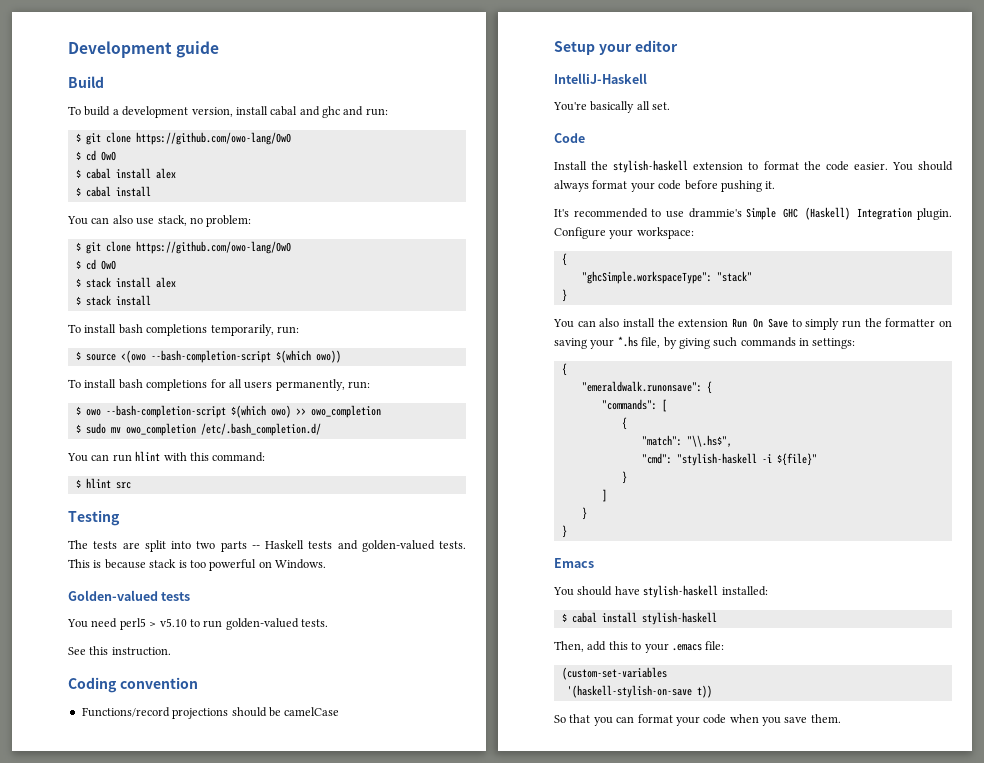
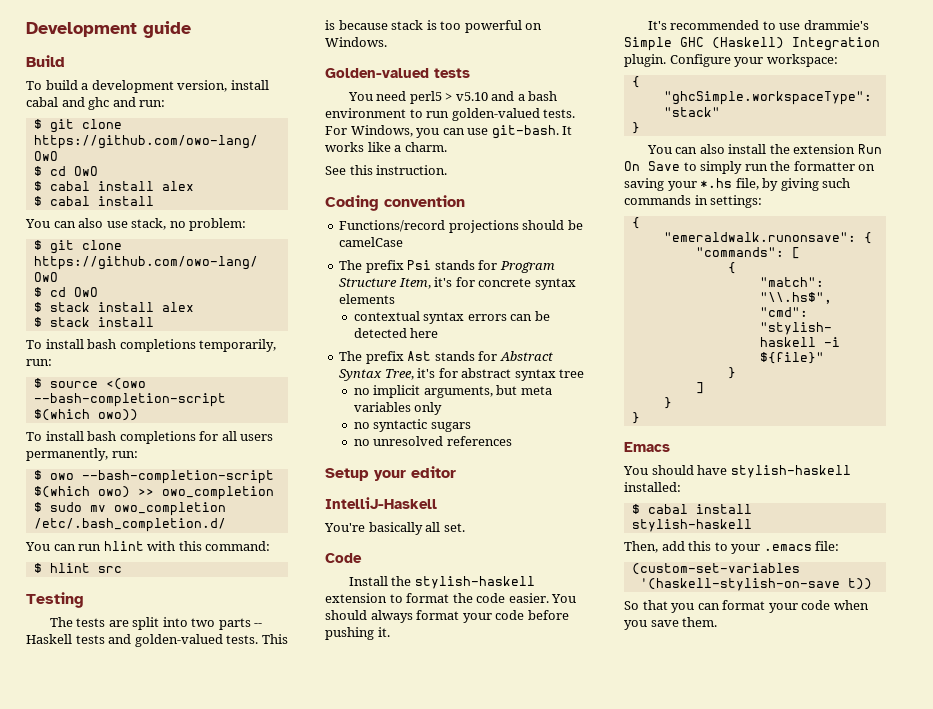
(187, 622) none -> [491,91,558,101] [325,108,406,118] and a bash environment
(328, 623) none -> [325,125,573,139] [325,142,447,152] For Windows, you can use git-bash. It works like a charm.
(340, 711) none -> [339,260,555,273] [339,277,576,290] [339,294,396,304] [353,311,550,324] [353,328,439,338] [339,351,553,364] [339,368,585,381] [353,385,552,398] [353,402,443,415] [353,419,471,432] [353,436,512,446] // The prefix Psi stands for Program Structure Item, it's for concrete syntax elements // contextual syntax errors can be detected here // The prefix Ast stands for Abstract Syntax Tree, it's for abstract syntax tree // no implicit arguments, but meta variables only // no syntactic sugars // no unresolved references

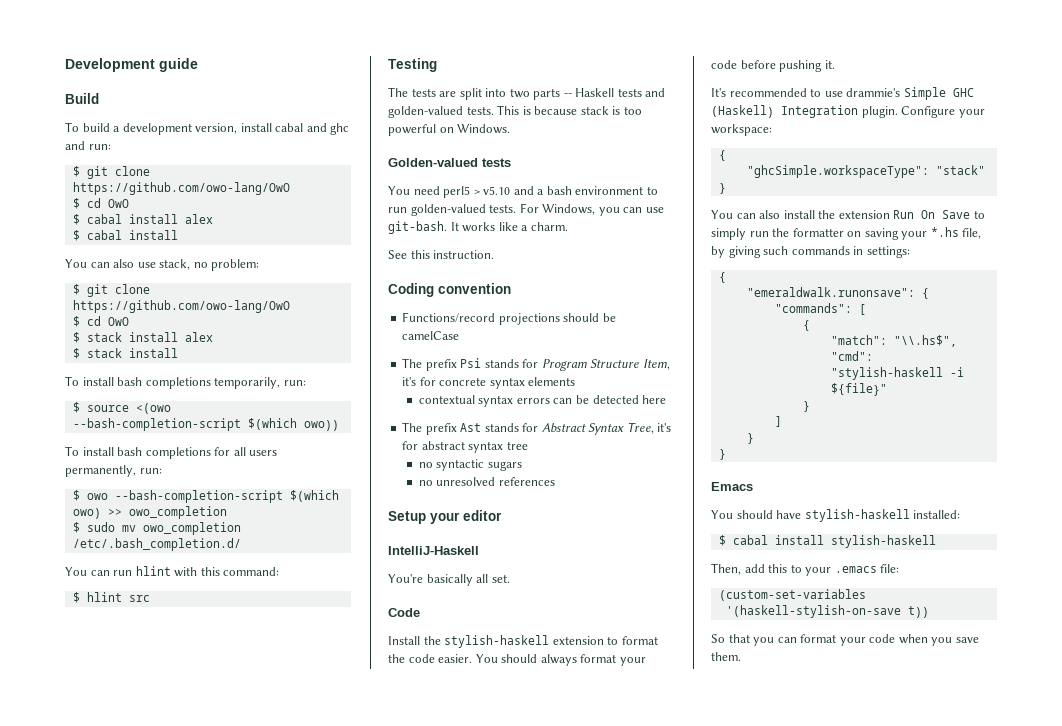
[353,385,552,398] [353,402,443,415] // no implicit arguments, but meta variables only -> (528, 445) none

